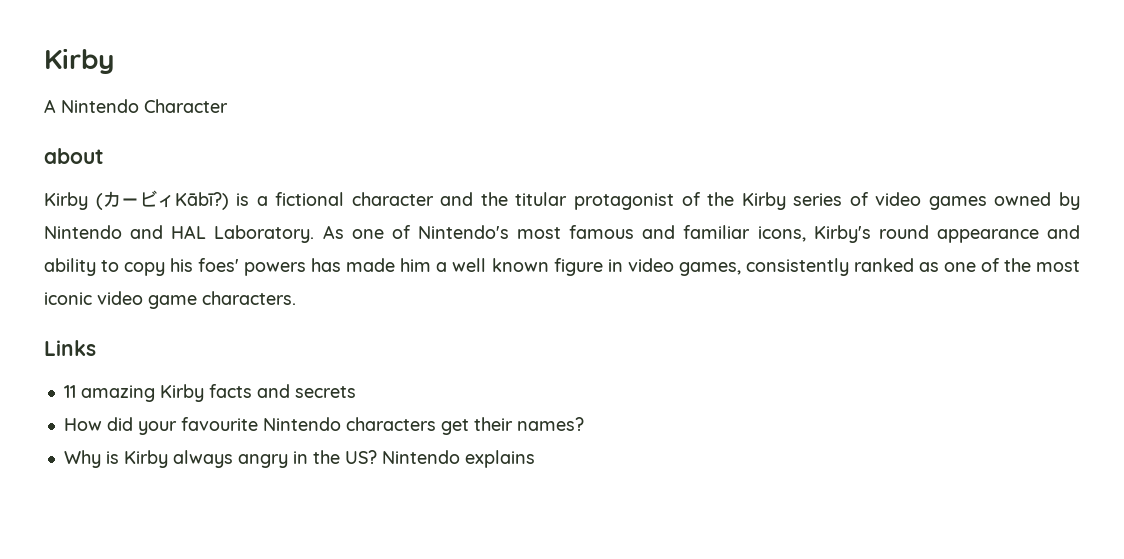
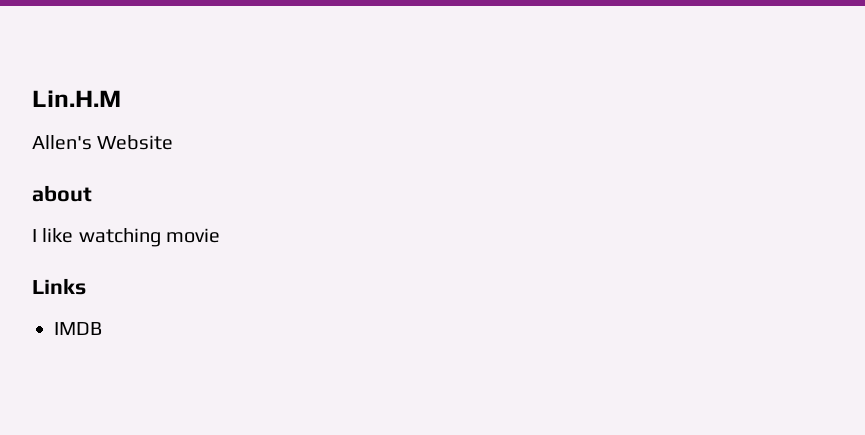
[44,48,114,74] [44,99,228,113] [44,148,104,164] [44,190,1080,210] [44,225,1080,243] [44,258,1080,276] [44,291,296,309] [44,340,96,356] [63,384,356,402] [63,417,584,435] [63,450,535,468] Kirby // A Nintendo Character // about // Kirby (カービィKābī?) is a fictional character and the titular protagonist of the Kirby series of video games owned by Nintendo and HAL Laboratory. As one of Nintendo's most famous and familiar icons, Kirby's round appearance and ability to copy his foes' powers has made him a well known figure in video games, consistently ranked as one of the most iconic video game characters. // Links // 11 amazing Kirby facts and secrets // How did your favourite Nintendo characters get their names? // Why is Kirby always angry in the US? Nintendo explains -> [32,90,121,107] [32,135,174,150] [32,185,92,202] [32,228,221,247] [32,278,86,295] [54,322,102,335] Lin.H.M // Allen's Website // about // I like watching movie // Links // IMDB

